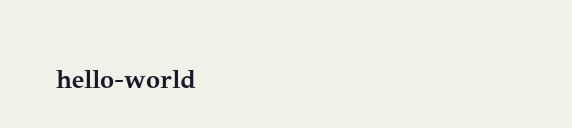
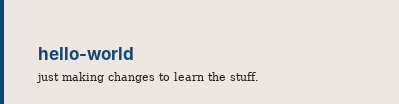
(196, 79) none -> [36,72,259,83] // just making changes to learn the stuff.

